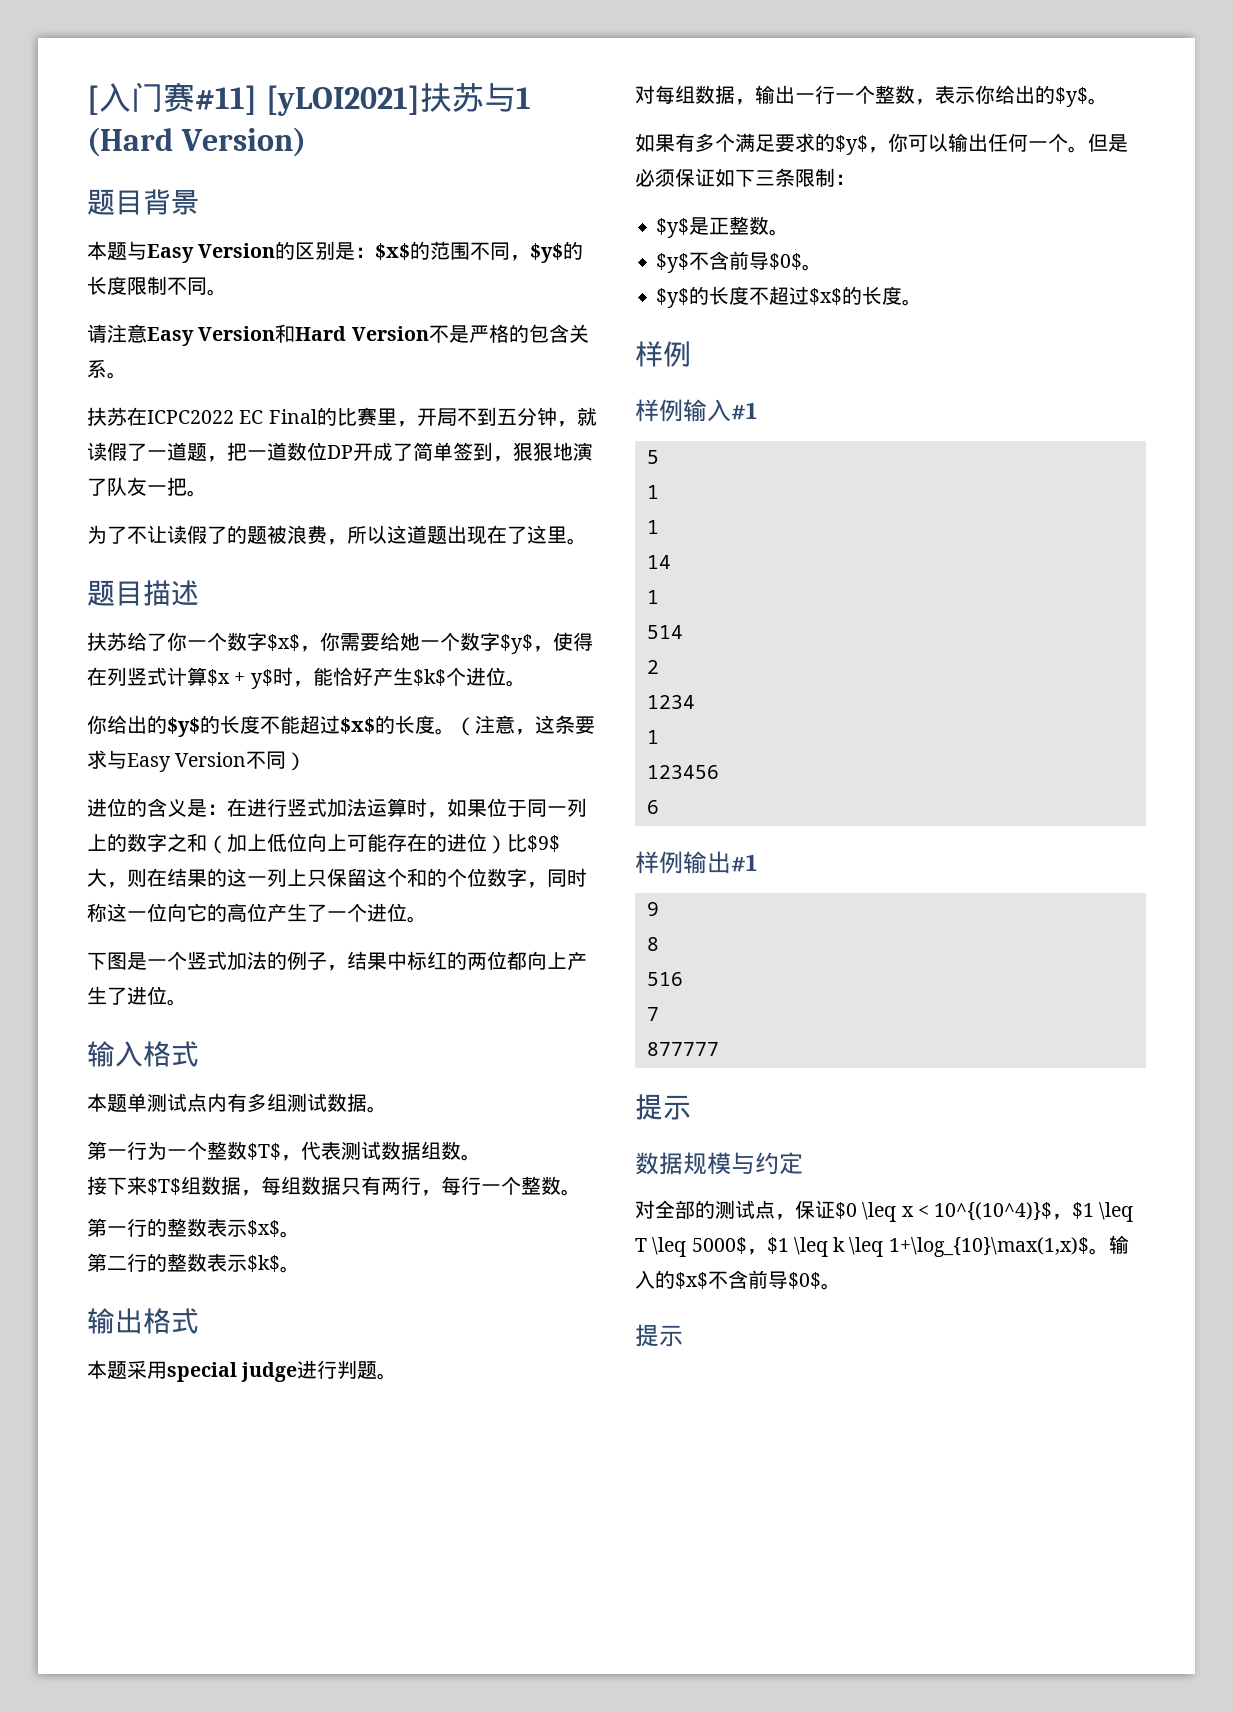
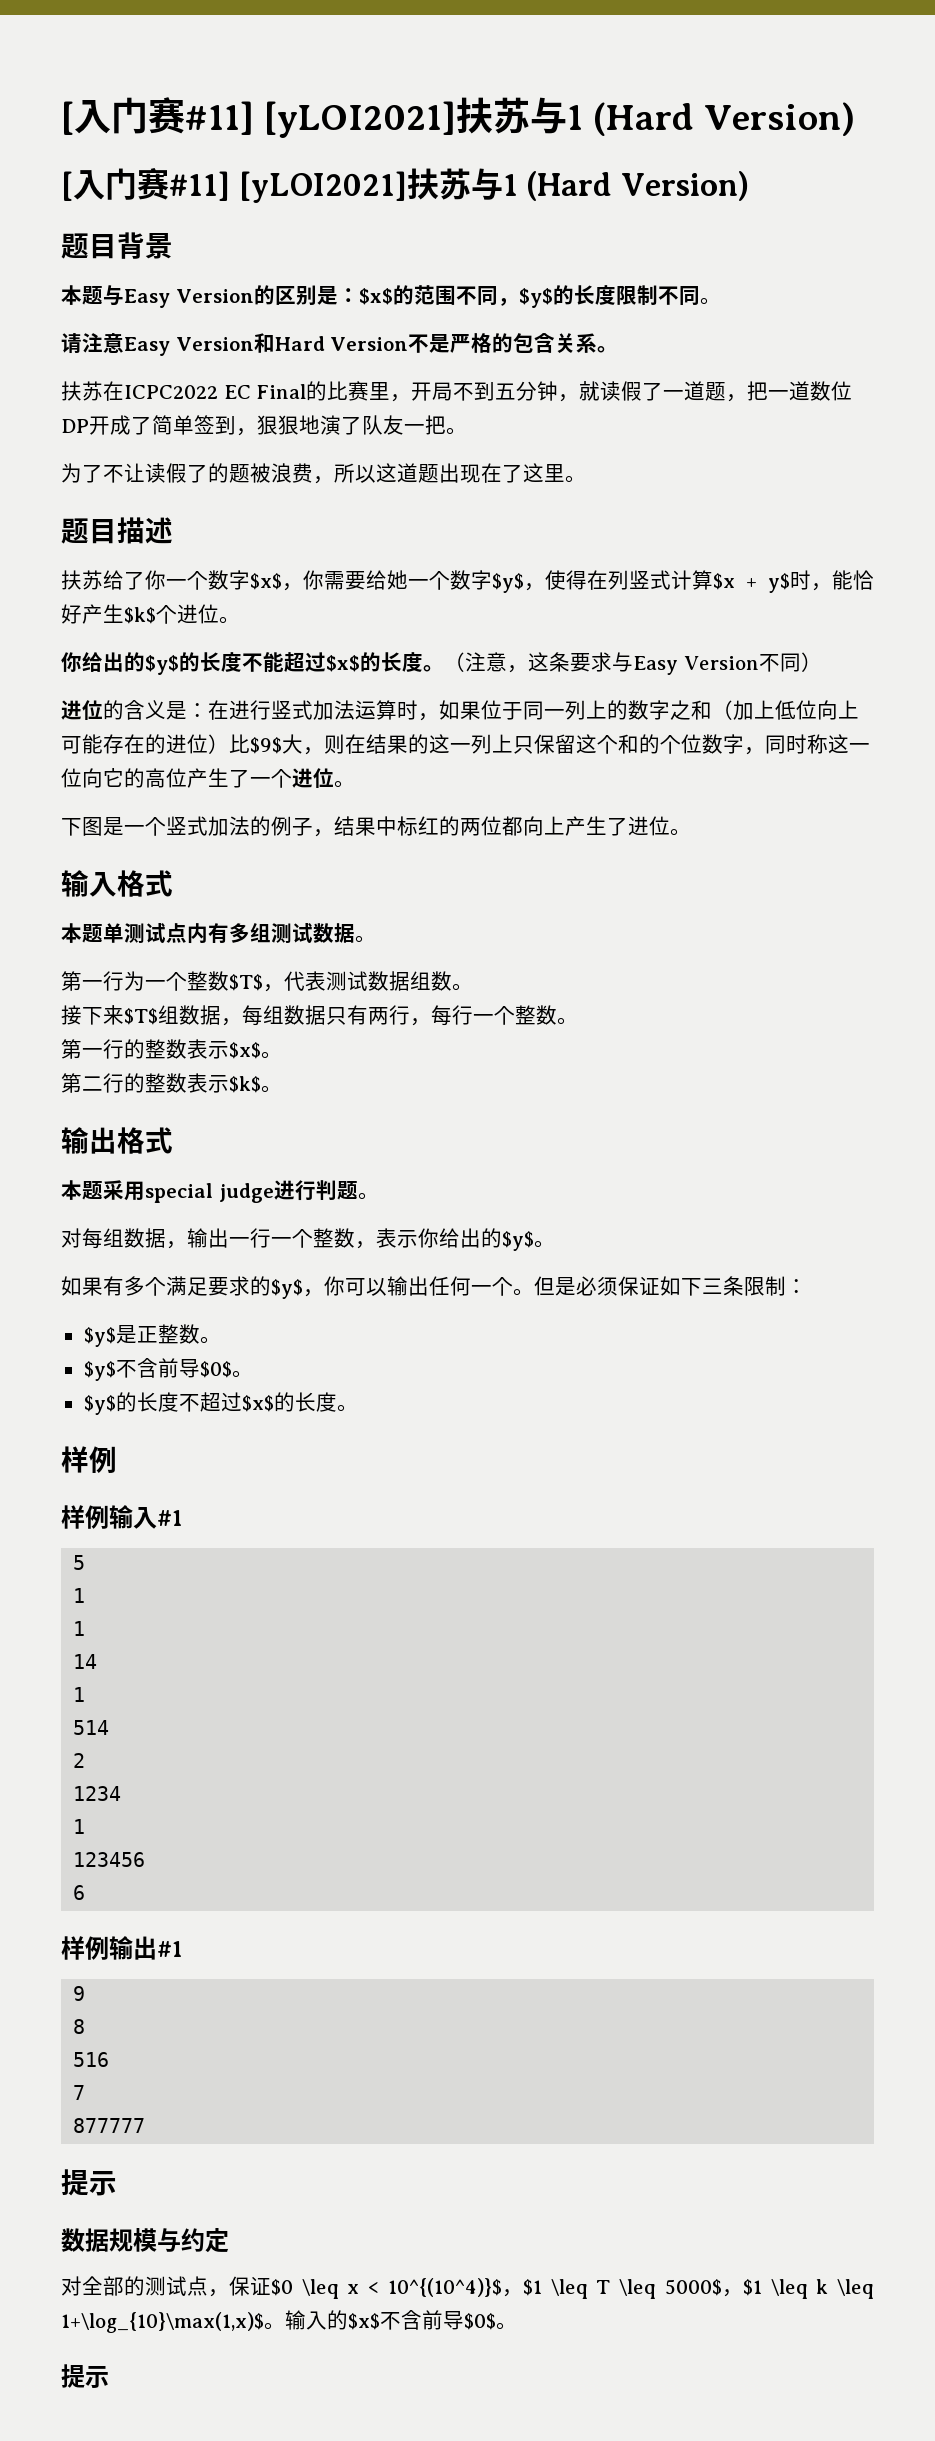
[87,82,531,116] [87,127,306,157] [入门赛#11] [yLOI2021]扶苏与1 (Hard Version) -> [61,97,855,138] [61,168,749,203] [入门赛#11] [yLOI2021]扶苏与1 (Hard Version) // [入门赛#11] [yLOI2021]扶苏与1 (Hard Version)

